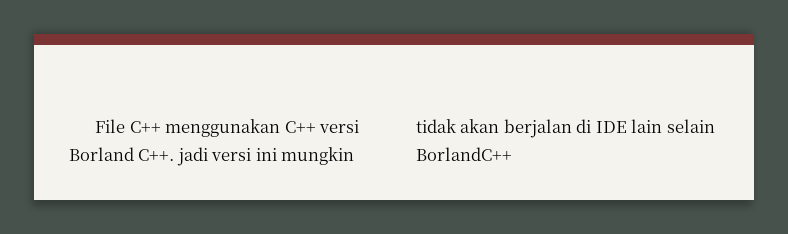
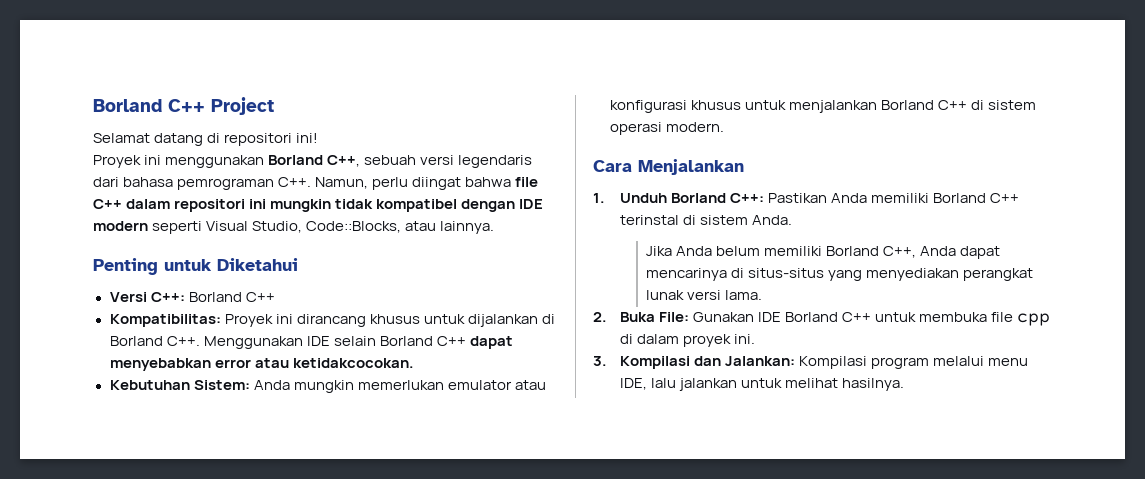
[95,119,360,137] [69,147,355,166] [416,119,715,138] [416,147,512,161] File C++ menggunakan C++ versi Borland C++. jadi versi ini mungkin tidak akan berjalan di IDE lain selain BorlandC++ -> [93,97,274,115] [93,133,319,146] [93,155,533,168] [93,177,539,190] [93,199,544,212] [93,221,495,234] [93,258,298,275] [109,292,275,302] [109,314,555,327] [109,336,513,349] [109,358,414,371] [109,380,546,393] [609,100,1036,113] [609,122,724,135] [593,159,744,175] [593,193,1019,203] [619,215,792,225] [646,246,1001,259] [646,268,1034,281] [646,290,763,300] [593,312,1050,326] [619,334,755,347] [593,356,1028,369] [619,378,904,391] Borland C++ Project // Selamat datang di repositori ini! // Proyek ini menggunakan Borland C++, sebuah versi legendaris dari bahasa pemrograman C++. Namun, perlu diingat bahwa file C++ dalam repositori ini mungkin tidak kompatibel dengan IDE modern seperti Visual Studio, Code::Blocks, atau lainnya. // Penting untuk Diketahui // Versi C++: Borland C++ // Kompatibilitas: Proyek ini dirancang khusus untuk dijalankan di Borland C++. Menggunakan IDE selain Borland C++ dapat menyebabkan error atau ketidakcocokan. // Kebutuhan Sistem: Anda mungkin memerlukan emulator atau konfigurasi khusus untuk menjalankan Borland C++ di sistem operasi modern. // Cara Menjalankan // 1. Unduh Borland C++: Pastikan Anda memiliki Borland C++ terinstal di sistem Anda. // Jika Anda belum memiliki Borland C++, Anda dapat mencarinya di situs-situs yang menyediakan perangkat lunak versi lama. // 2. Buka File: Gunakan IDE Borland C++ untuk membuka file cpp di dalam proyek ini. // 3. Kompilasi dan Jalankan: Kompilasi program melalui menu IDE, lalu jalankan untuk melihat hasilnya.

